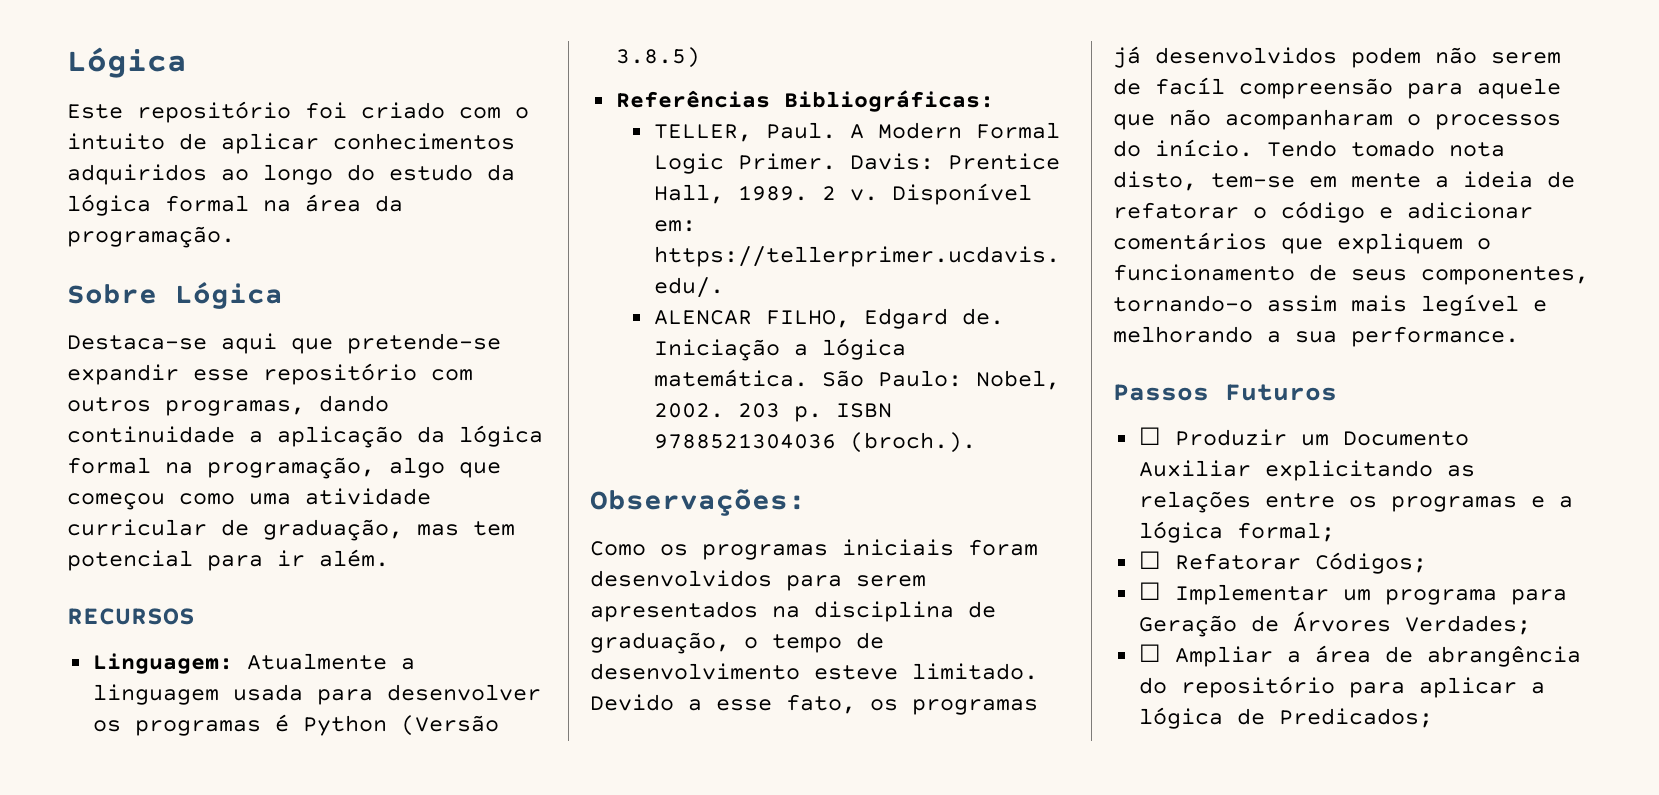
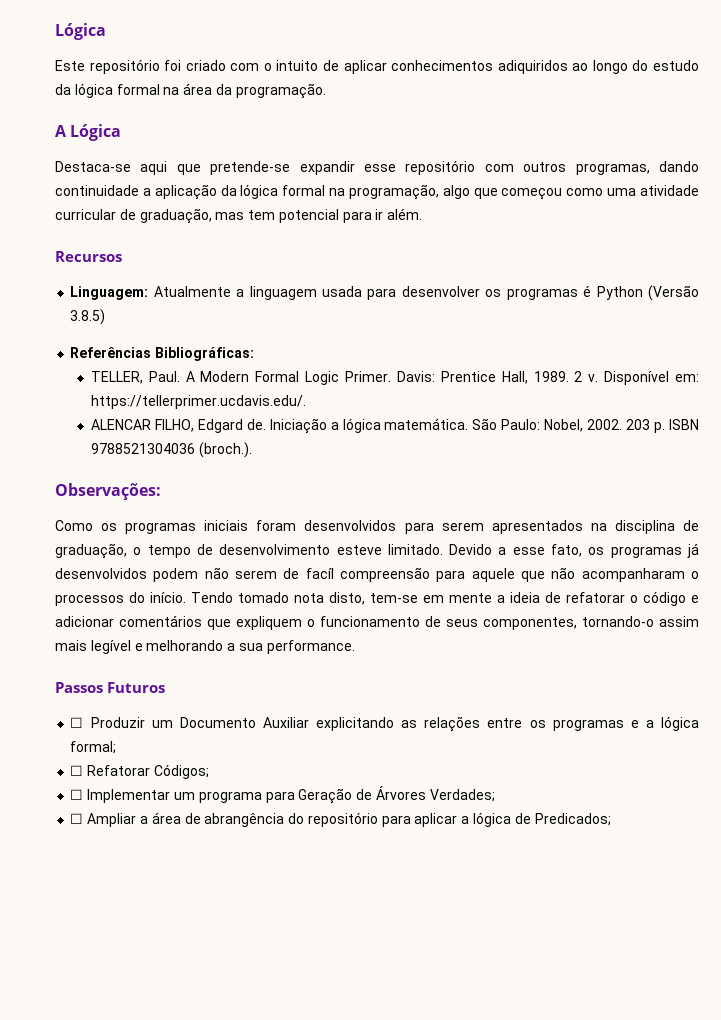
[67,164,207,185] adquiridos -> [497,60,568,74] adiquiridos
[67,284,157,304] Sobre -> [55,125,67,137] A
[67,608,195,625] RECURSOS -> [55,251,122,262] Recursos

